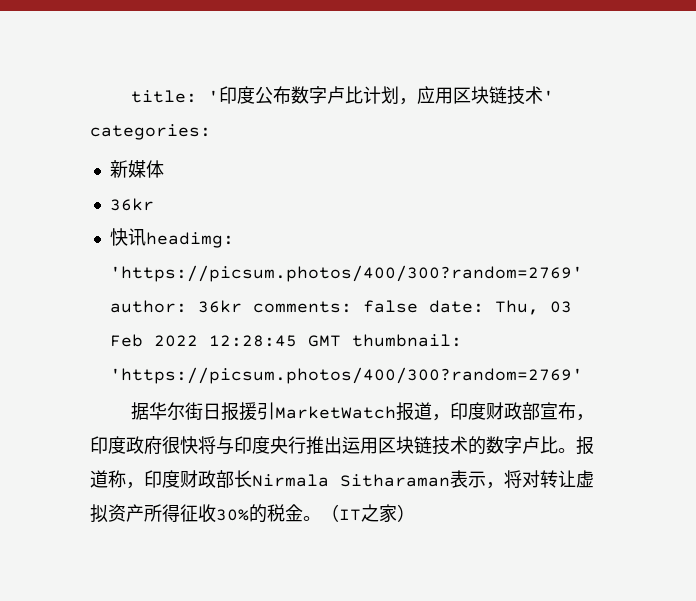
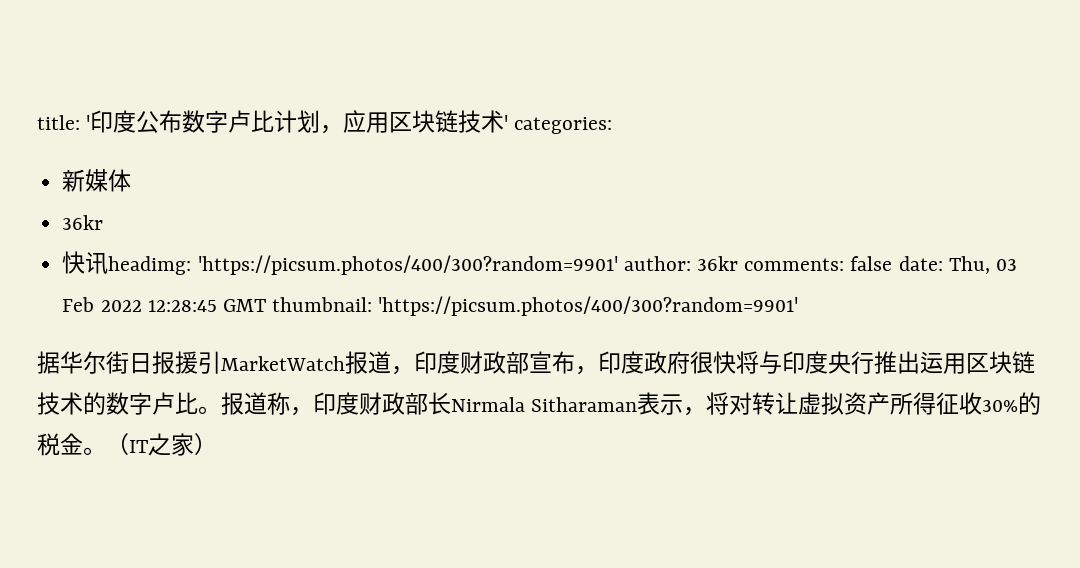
[109,265,583,282] 'https://picsum.photos/400/300?random=2769' -> [197,255,618,275] 'https://picsum.photos/400/300?random=9901'
[109,367,583,384] 'https://picsum.photos/400/300?random=2769' -> [378,296,799,316] 'https://picsum.photos/400/300?random=9901'

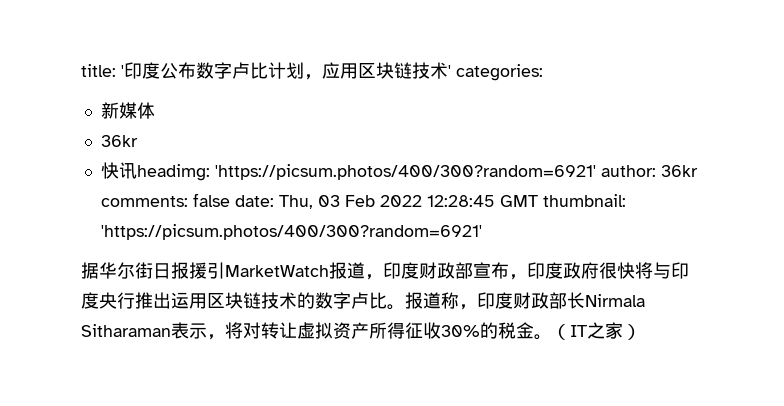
[197,255,618,275] 'https://picsum.photos/400/300?random=9901' -> [214,164,596,180] 'https://picsum.photos/400/300?random=6921'
[378,296,799,316] 'https://picsum.photos/400/300?random=9901' -> [100,224,482,240] 'https://picsum.photos/400/300?random=6921'

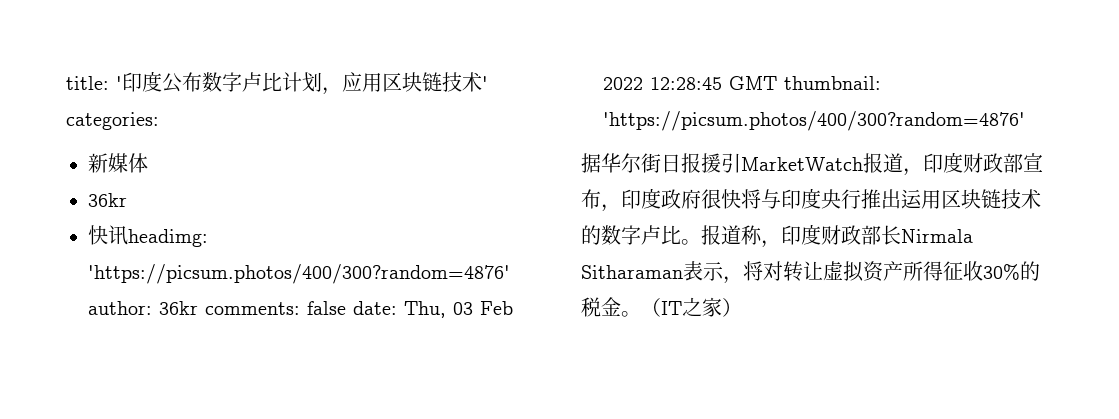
[214,164,596,180] 'https://picsum.photos/400/300?random=6921' -> [88,264,510,284] 'https://picsum.photos/400/300?random=4876'
[100,224,482,240] 'https://picsum.photos/400/300?random=6921' -> [603,111,1025,131] 'https://picsum.photos/400/300?random=4876'

